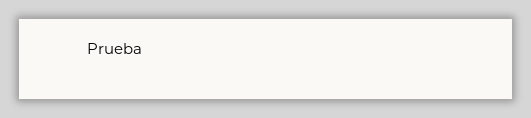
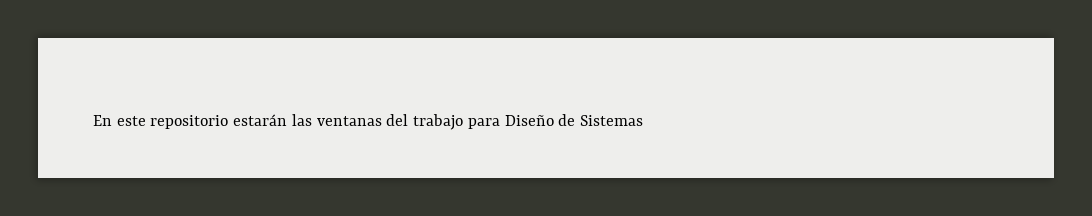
[87,43,142,54] Prueba -> [93,114,643,130] En este repositorio estarán las ventanas del trabajo para Diseño de Sistemas

